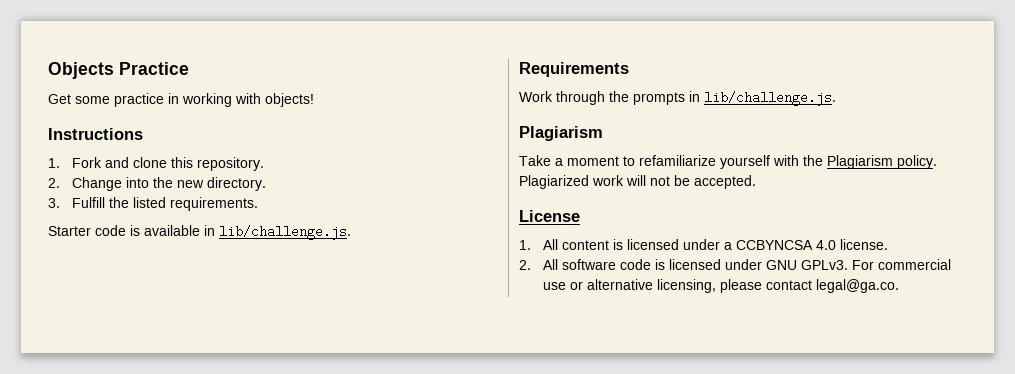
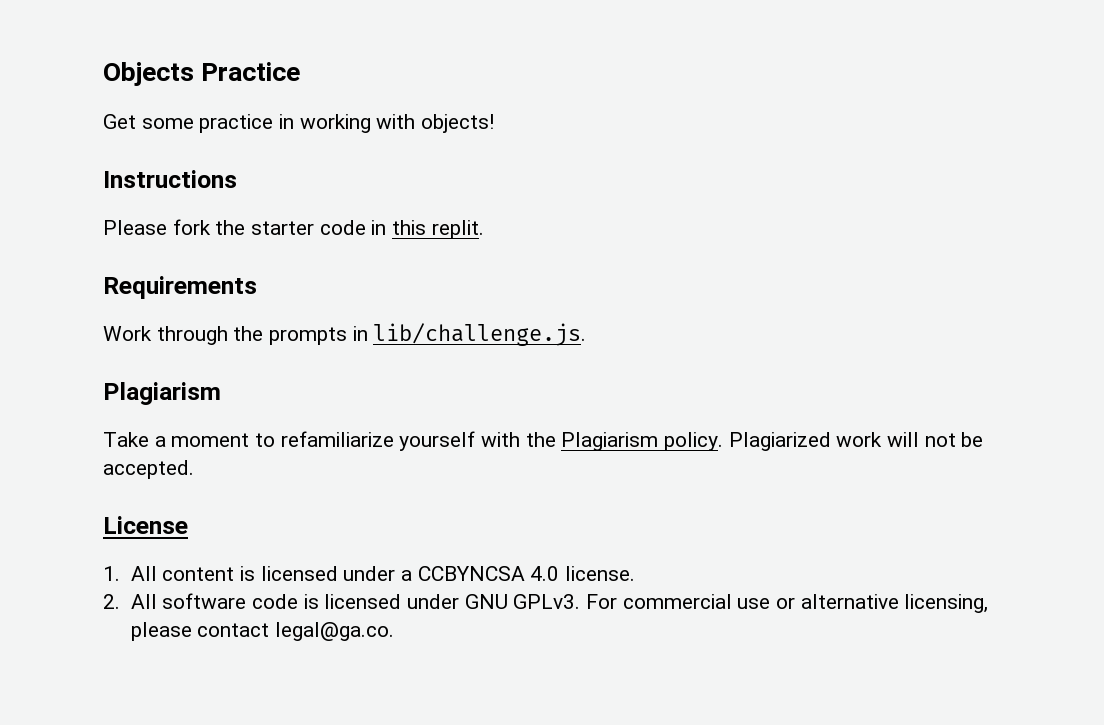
[48,157,265,171] [48,177,267,191] [48,197,259,211] [48,225,351,240] 1. Fork and clone this repository. // 2. Change into the new directory. // 3. Fulfill the listed requirements. // Starter code is available in lib/challenge.js. -> [103,219,484,239] Please fork the starter code in this replit.

